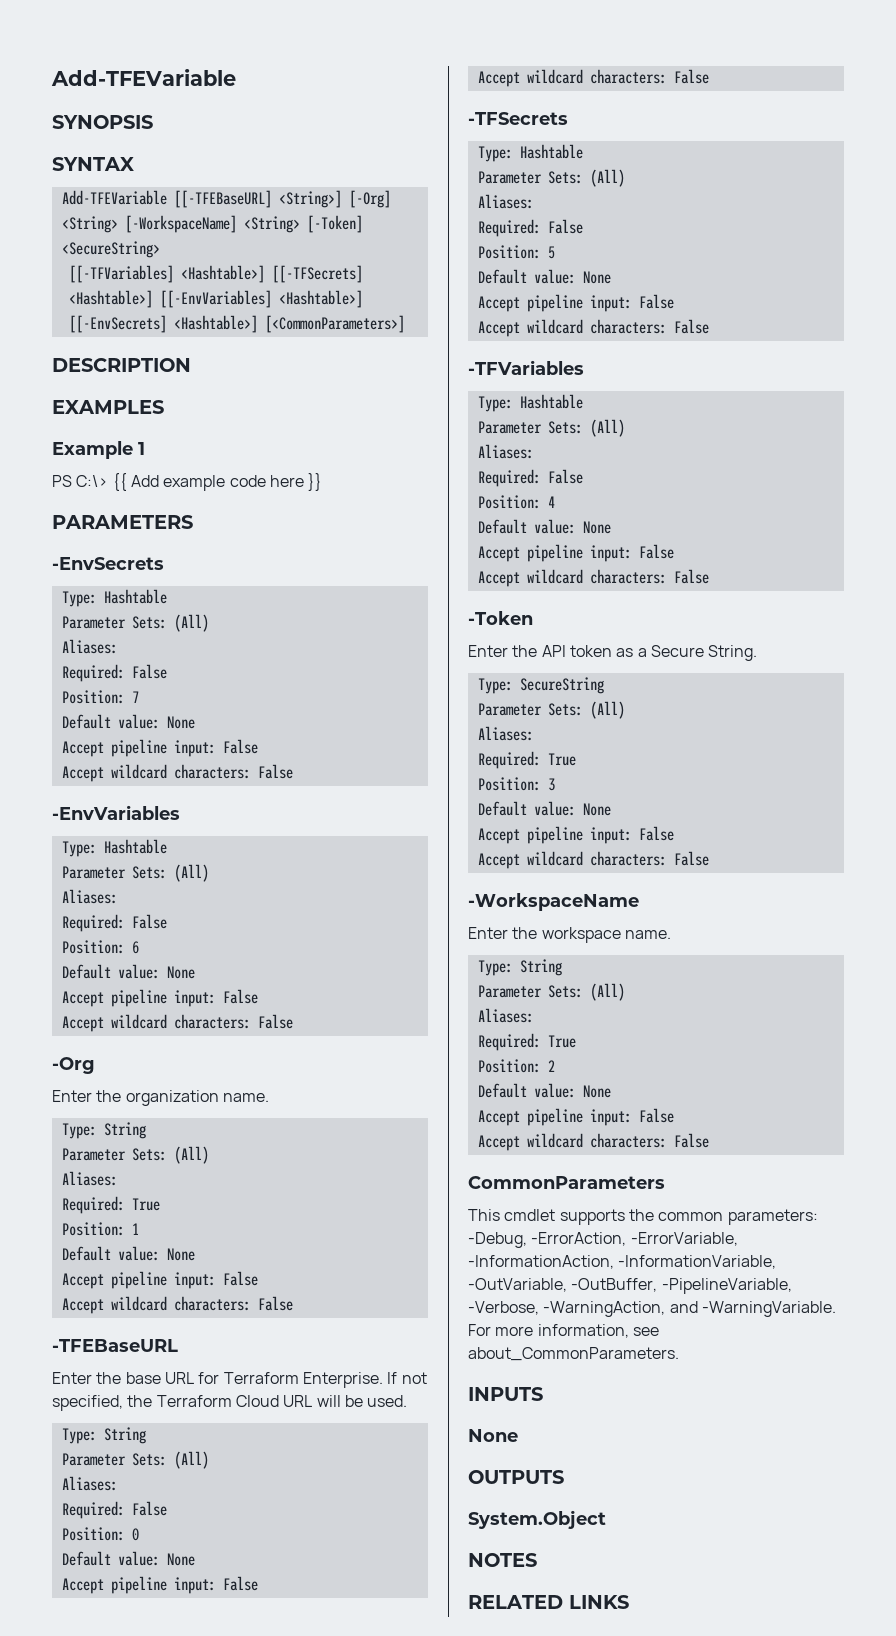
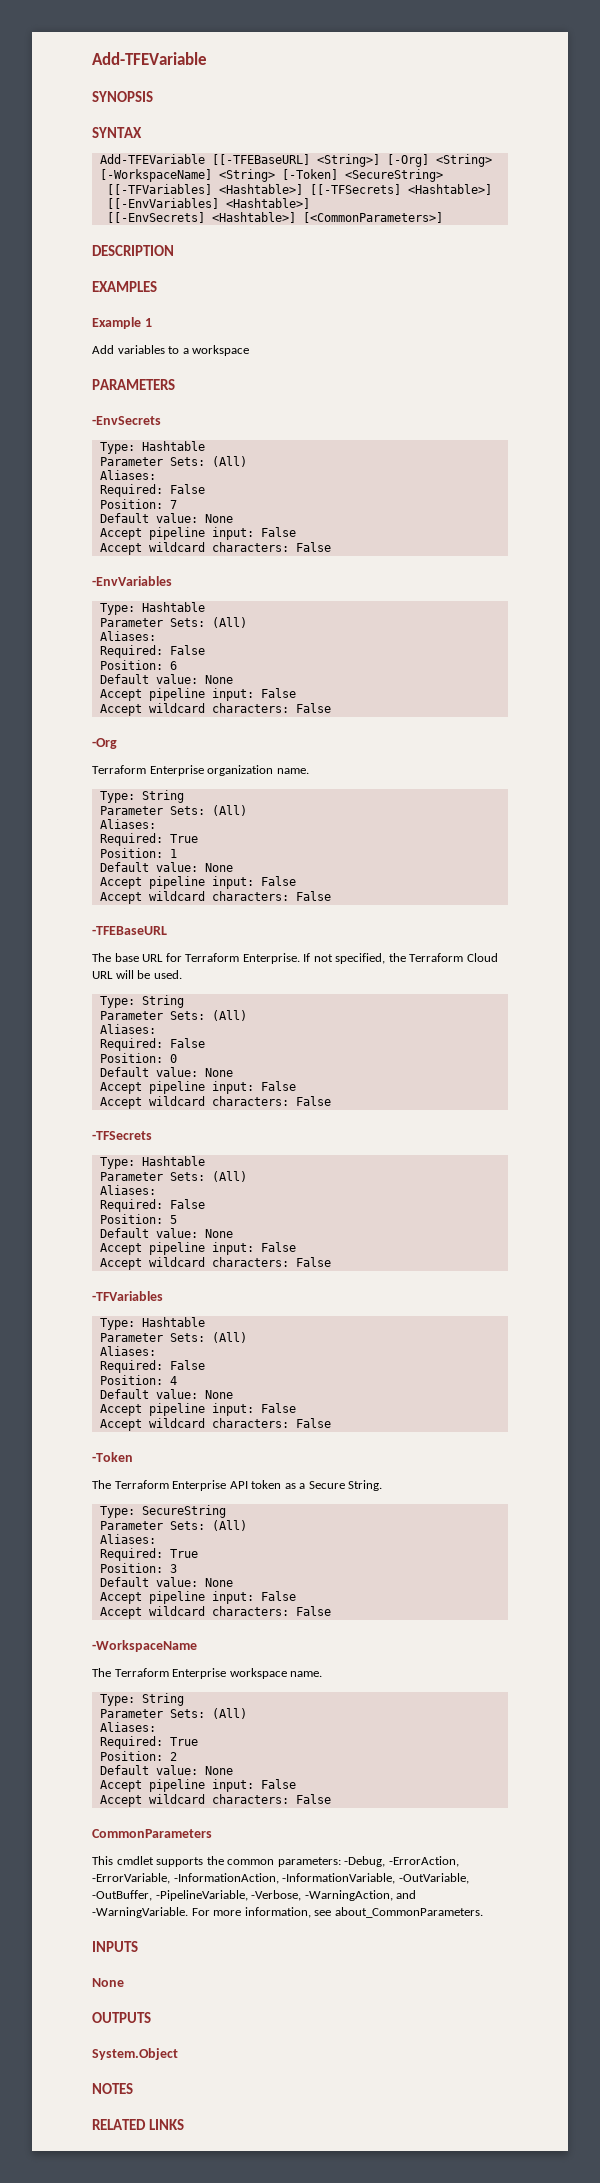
[52,473,323,491] PS C:\> {{ Add example code here }} -> [92,345,250,356] Add variables to a workspace
[52,1090,122,1102] Enter the -> [92,765,204,776] Terraform Enterprise
[52,1372,122,1384] Enter the -> [92,953,111,962] The
[468,645,538,657] Enter the -> [92,1480,227,1491] The Terraform Enterprise
[468,927,538,939] Enter the -> [92,1668,227,1679] The Terraform Enterprise

